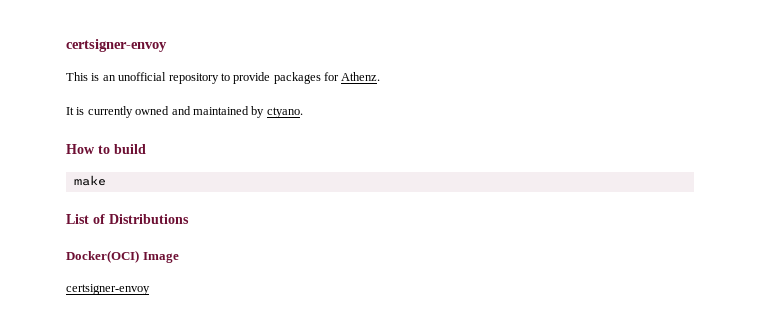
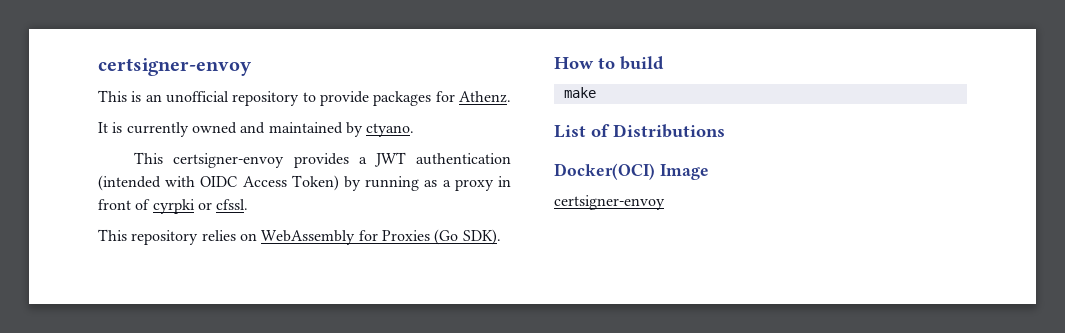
(303, 112) none -> [134,152,511,168] [98,175,511,191] [98,199,249,214] [98,229,501,245] // This certsigner-envoy provides a JWT authentication (intended with OIDC Access Token) by running as a proxy in front of cyrpki or cfssl. // This repository relies on WebAssembly for Proxies (Go SDK).

